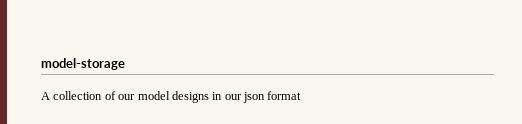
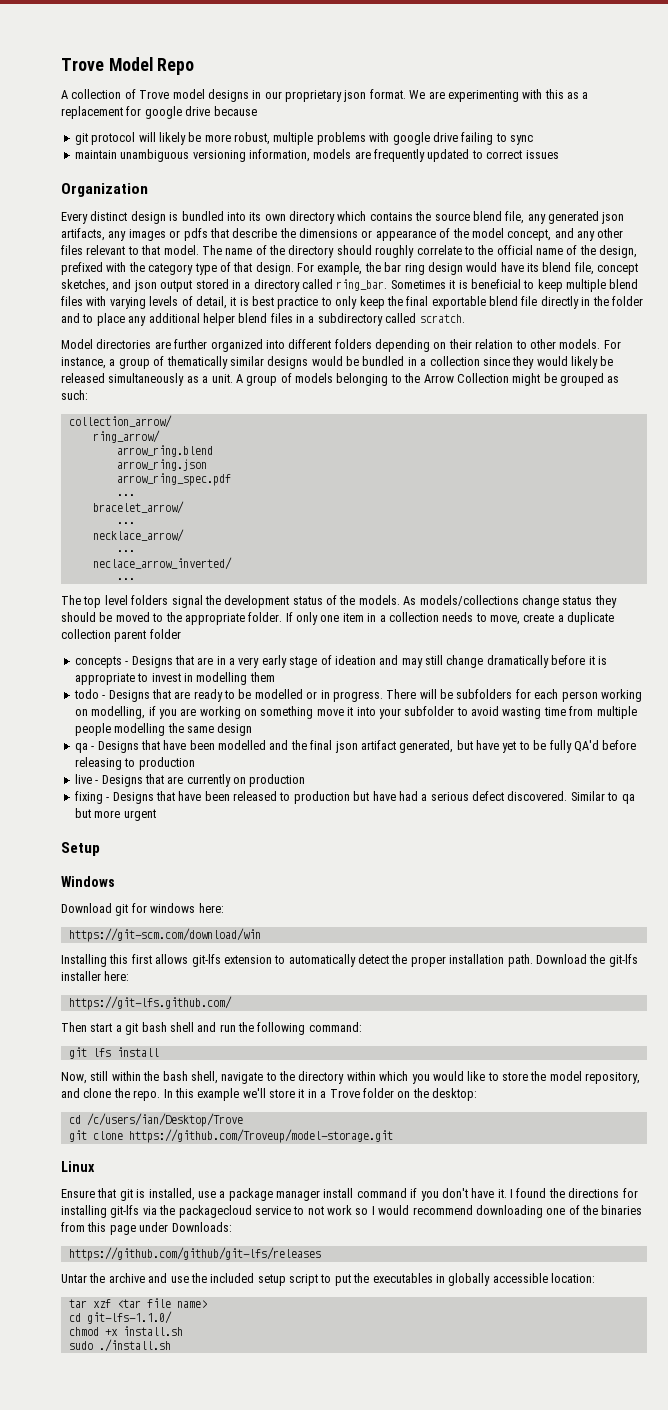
[41,58,125,70] model-storage -> [61,57,195,75] Trove Model Repo
[118,94,136,100] our -> [139,90,170,99] Trove
[243,91,302,103] json format -> [285,89,589,102] [61,106,257,119] [74,132,533,145] [74,149,559,162] [61,183,148,197] [61,211,625,224] [61,228,624,241] [61,245,638,258] [61,262,639,275] [61,279,639,292] [61,296,643,309] [61,313,465,326] [61,339,621,352] [61,356,614,369] [61,373,620,386] [61,390,88,400] [68,415,172,428] [92,430,160,443] [116,445,213,457] [116,459,207,471] [116,473,231,486] [116,494,135,496] [92,501,184,514] [116,522,135,524] [92,529,184,542] [116,550,135,552] [92,557,232,570] [116,578,135,580] [61,595,617,608] [61,612,615,625] [61,629,181,642] [74,655,607,668] [74,672,275,685] [73,689,642,702] [74,706,637,719] [74,723,253,736] [74,740,637,753] [74,757,195,770] [74,774,306,787] [74,791,635,804] [74,808,156,821] [61,842,100,856] [61,876,115,887] [61,903,224,916] [68,928,261,942] [61,954,638,967] [61,971,130,981] [68,996,232,1010] [61,1022,362,1035] [68,1047,159,1059] [61,1071,641,1084] [61,1088,477,1101] [68,1113,243,1127] [68,1129,393,1143] [61,1161,95,1172] [61,1188,638,1201] [61,1205,643,1218] [61,1222,232,1235] [68,1247,321,1261] [61,1273,595,1286] [68,1298,207,1308] [68,1311,172,1324] [68,1326,183,1336] [68,1339,171,1352] proprietary json format. We are experimenting with this as a replacement for google drive because // git protocol will likely be more robust, multiple problems with google drive failing to sync // maintain unambiguous versioning information, models are frequently updated to correct issues // Organization // Every distinct design is bundled into its own directory which contains the source blend file, any generated json artifacts, any images or pdfs that describe the dimensions or appearance of the model concept, and any other files relevant to that model. The name of the directory should roughly correlate to the official name of the design, prefixed with the category type of that design. For example, the bar ring design would have its blend file, concept sketches, and json output stored in a directory called ring_bar. Sometimes it is beneficial to keep multiple blend files with varying levels of detail, it is best practice to only keep the final exportable blend file directly in the folder and to place any additional helper blend files in a subdirectory called scratch. // Model directories are further organized into different folders depending on their relation to other models. For instance, a group of thematically similar designs would be bundled in a collection since they would likely be released simultaneously as a unit. A group of models belonging to the Arrow Collection might be grouped as such: // collection_arrow/ // ring_arrow/ // arrow_ring.blend // arrow_ring.json // arrow_ring_spec.pdf // ... // bracelet_arrow/ // ... // necklace_arrow/ // ... // neclace_arrow_inverted/ // ... // The top level folders signal the development status of the models. As models/collections change status they should be moved to the appropriate folder. If only one item in a collection needs to move, create a duplicate collection parent folder // concepts - Designs that are in a very early stage of ideation and may still change dramatically before it is appropriate to invest in modelling them // todo - Designs that are ready to be modelled or in progress. There will be subfolders for each person working on modelling, if you are working on something move it into your subfolder to avoid wasting time from multiple people modelling the same design // qa - Designs that have been modelled and the final json artifact generated, but have yet to be fully QA'd before releasing to production // live - Designs that are currently on production // fixing - Designs that have been released to production but have had a serious defect discovered. Similar to qa but more urgent // Setup // Windows // Download git for windows here: // https://git-scm.com/download/win // Installing this first allows git-lfs extension to automatically detect the proper installation path. Download the git-lfs installer here: // https://git-lfs.github.com/ // Then start a git bash shell and run the following command: // git lfs install // Now, still within the bash shell, navigate to the directory within which you would like to store the model repository, and clone the repo. In this example we'll store it in a Trove folder on the desktop: // cd /c/users/ian/Desktop/Trove // git clone https://github.com/Troveup/model-storage.git // Linux // Ensure that git is installed, use a package manager install command if you don't have it. I found the directions for installing git-lfs via the packagecloud service to not work so I would recommend downloading one of the binaries from this page under Downloads: // https://github.com/github/git-lfs/releases // Untar the archive and use the included setup script to put the executables in globally accessible location: // tar xzf <tar file name> // cd git-lfs-1.1.0/ // chmod +x install.sh // sudo ./install.sh

